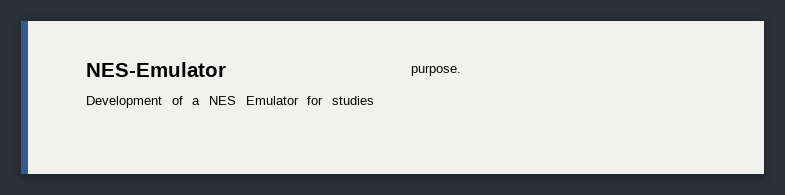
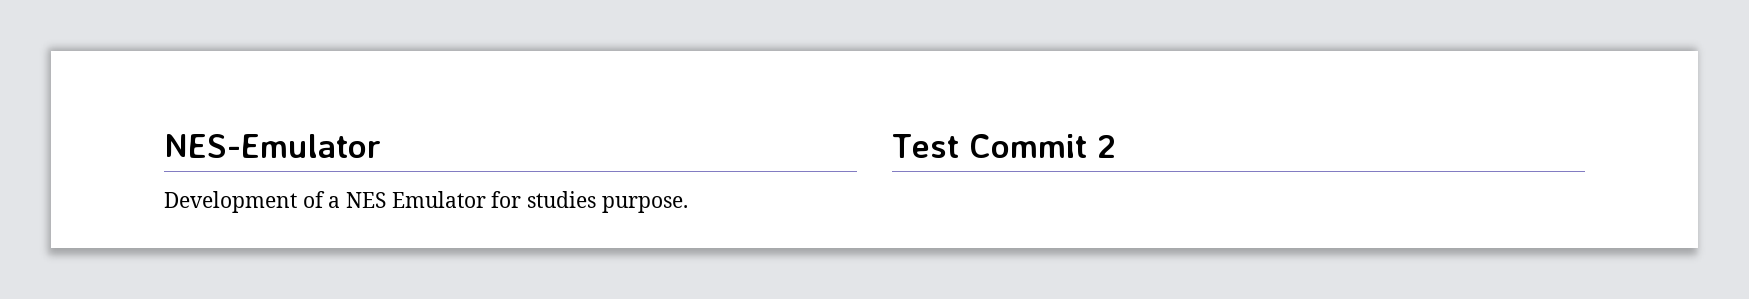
(461, 70) none -> [892,134,1116,158] // Test Commit 2

